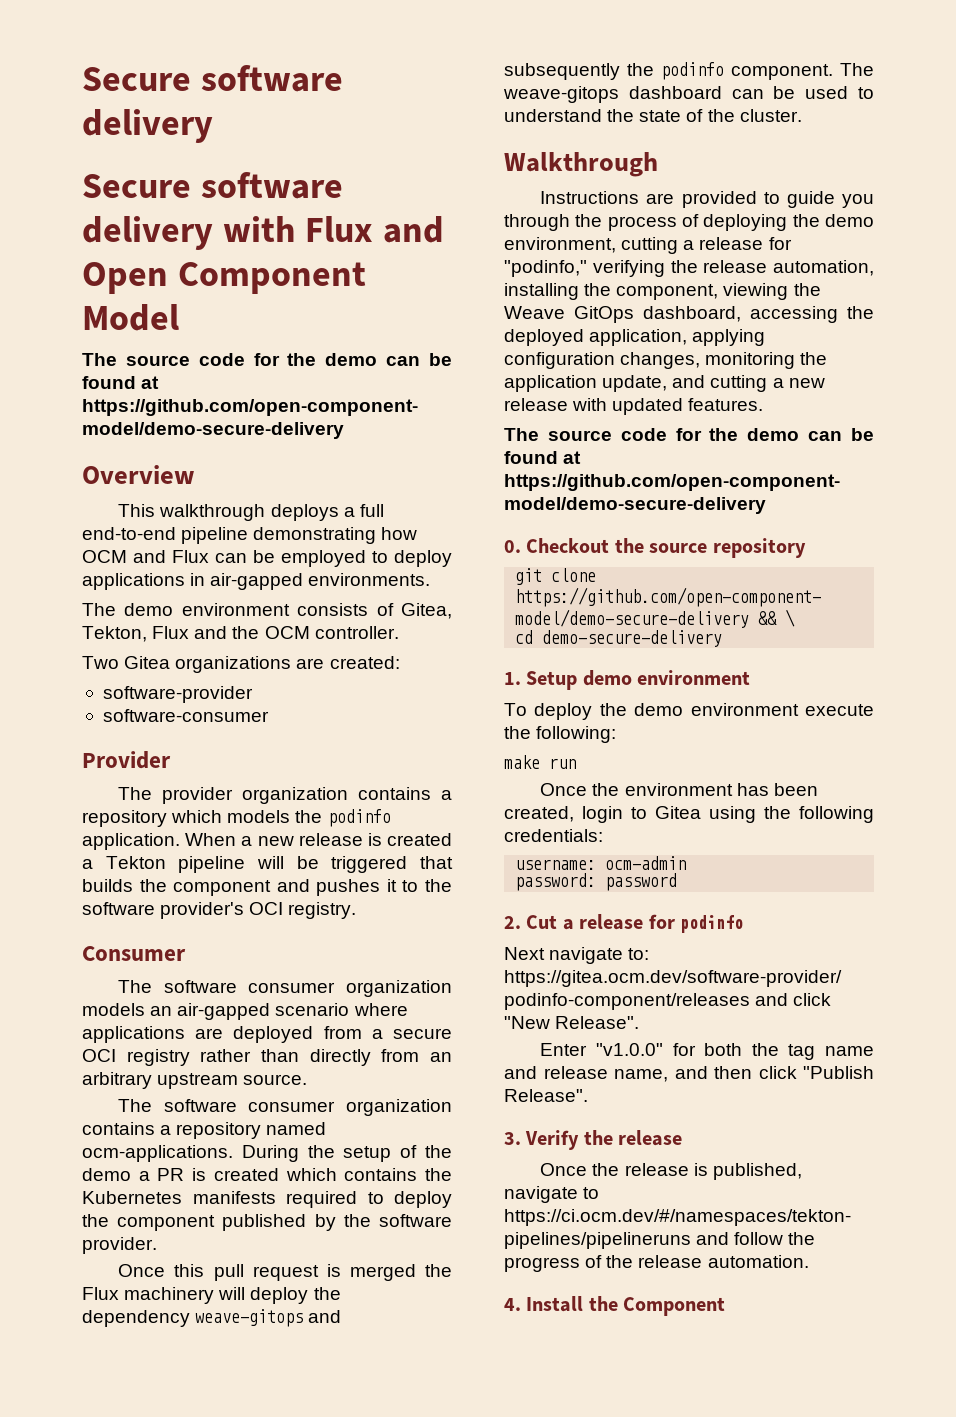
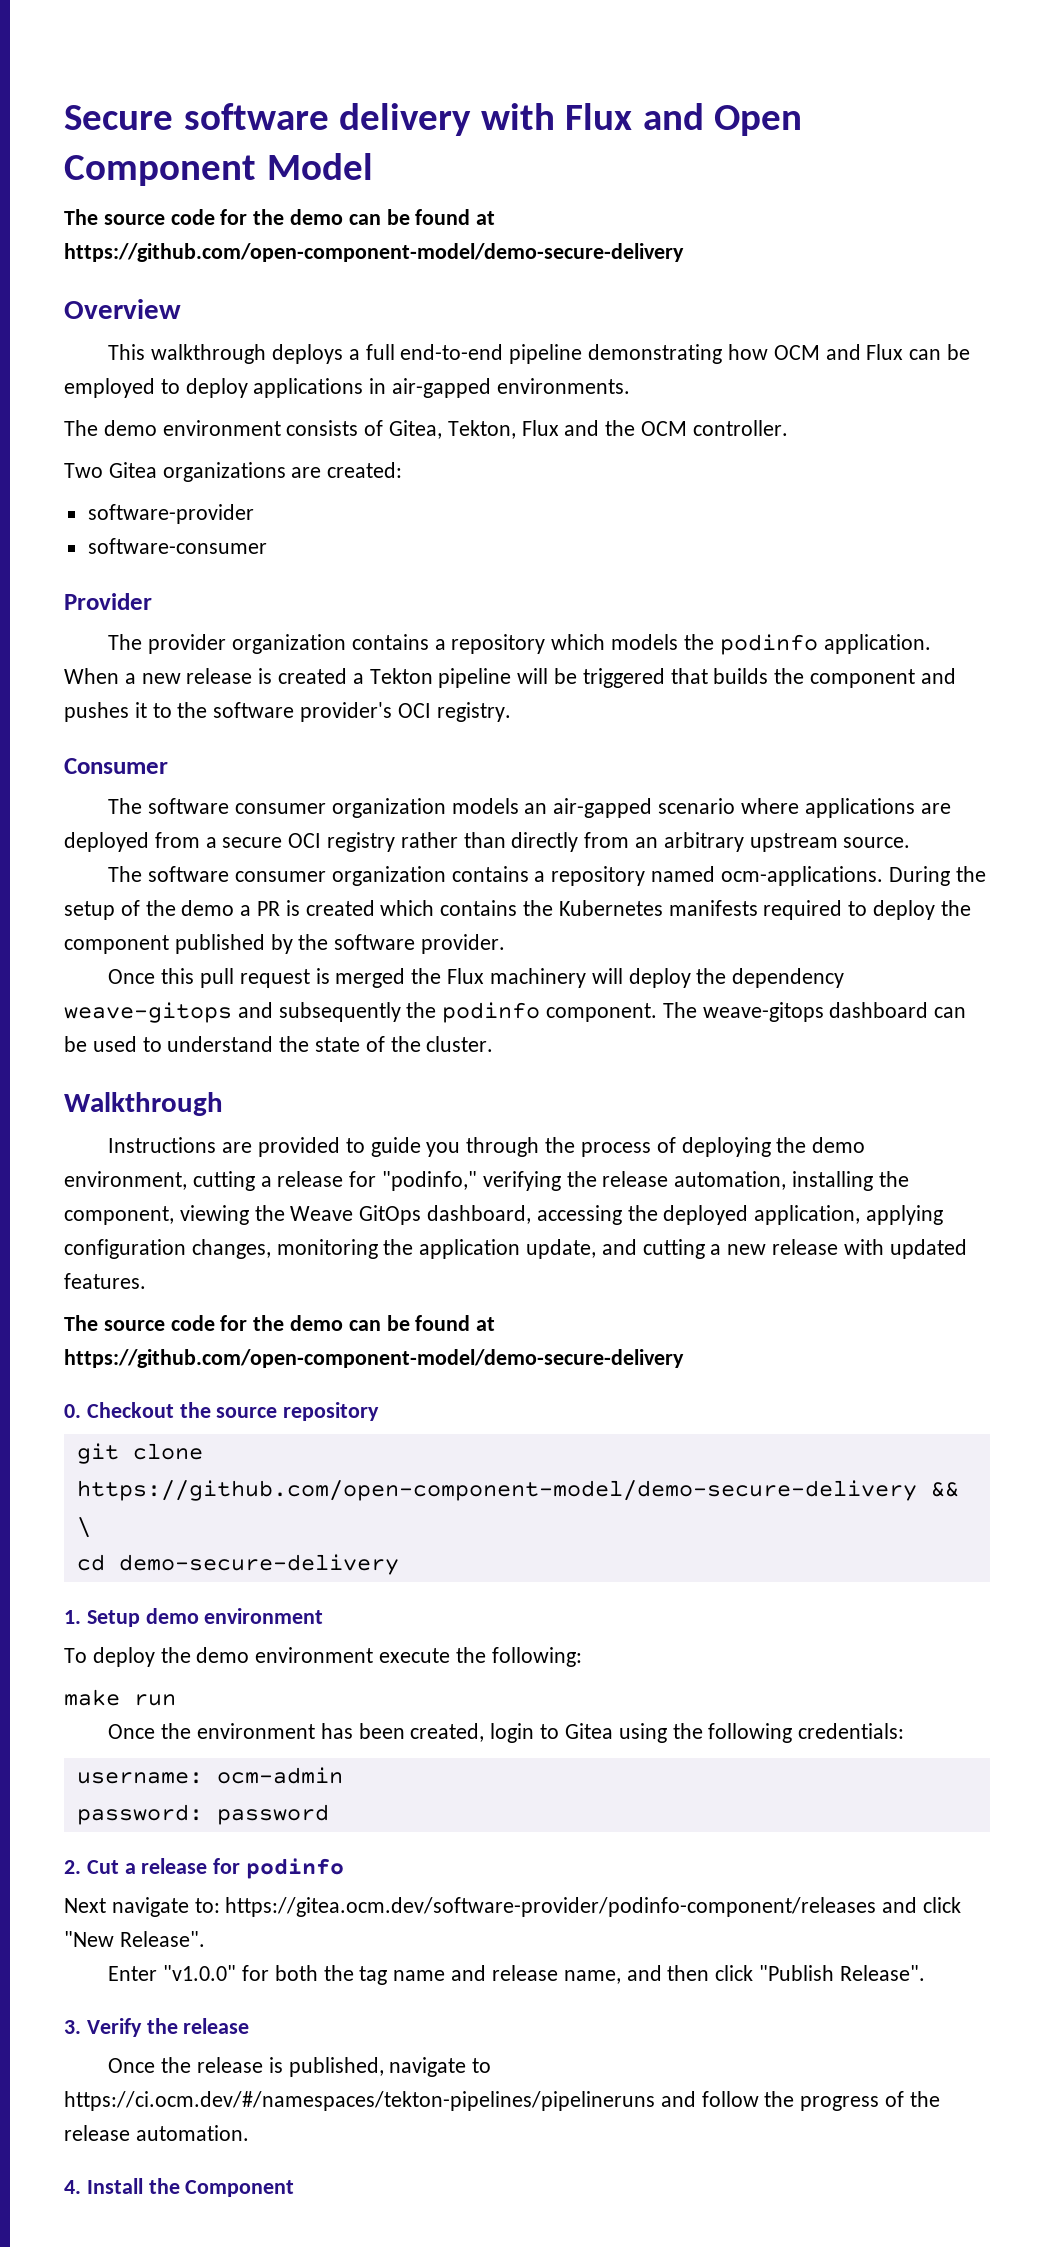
[82,65,343,92] [82,109,213,143] [82,172,343,199] [82,216,213,250] Secure software delivery // Secure software delivery -> [64,103,472,136] Secure software delivery

